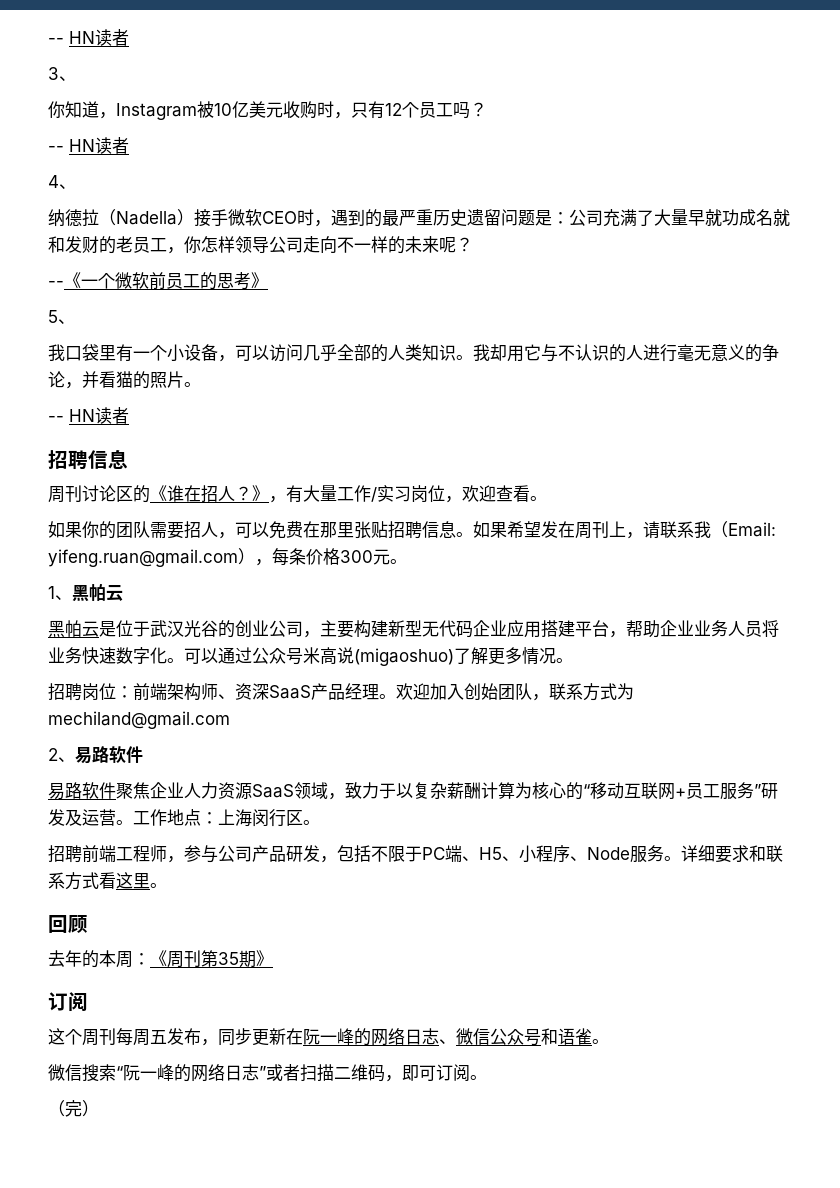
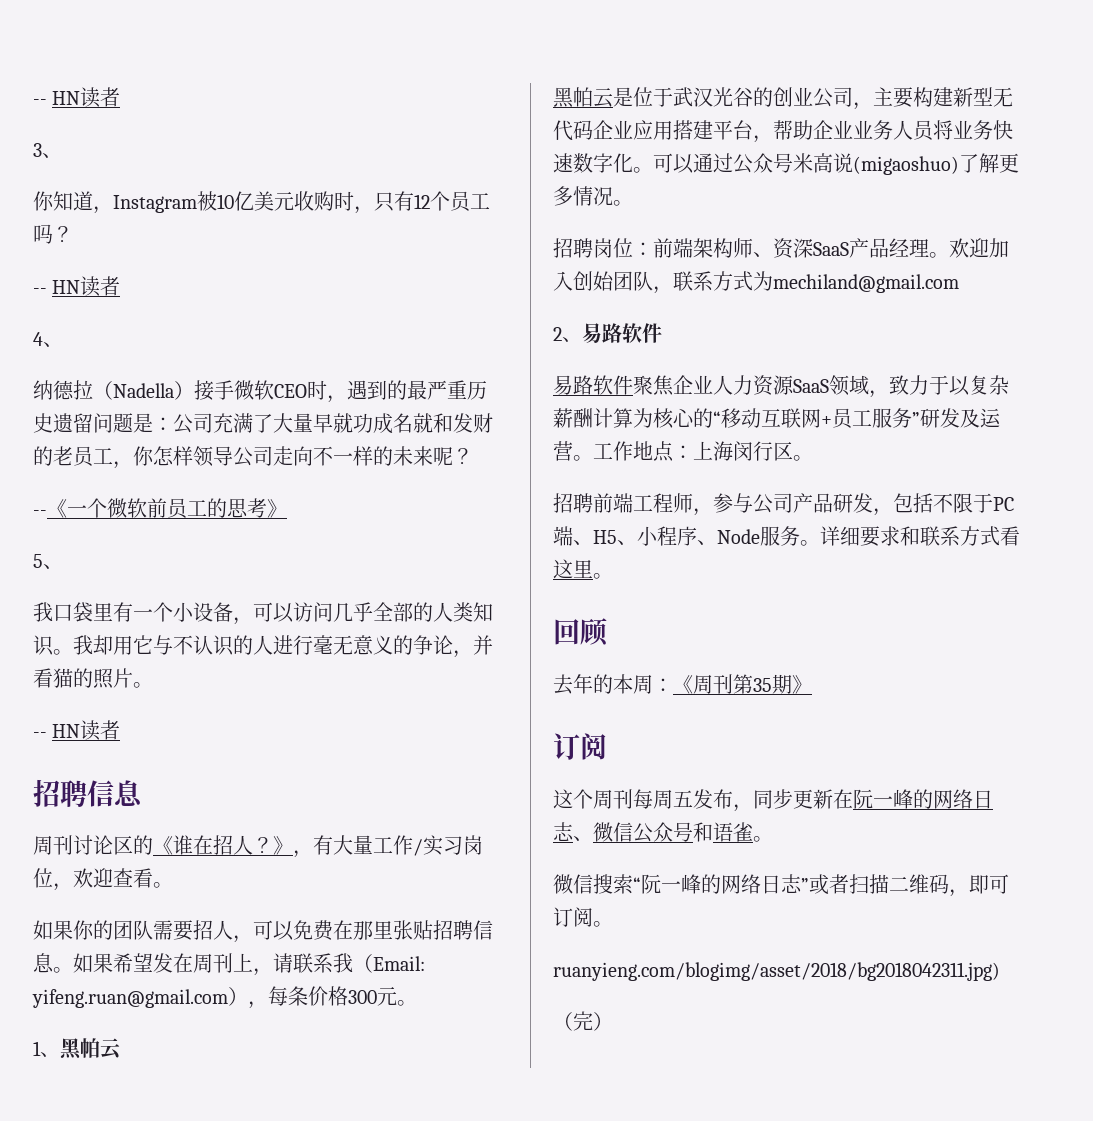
(487, 1077) none -> [553,962,1000,981] // ruanyieng.com/blogimg/asset/2018/bg2018042311.jpg)

